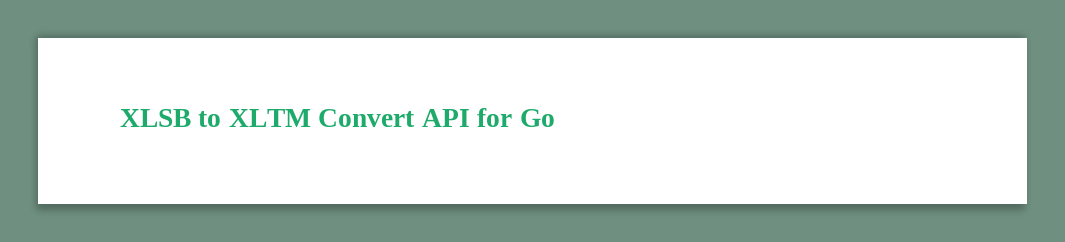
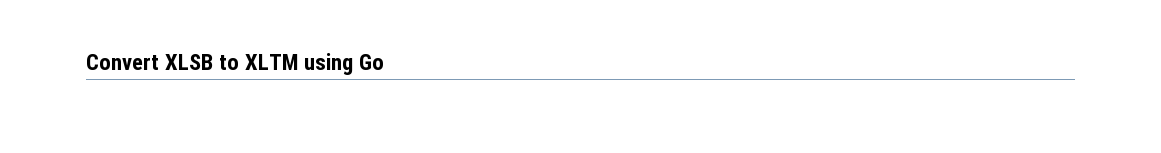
(120, 118) none -> [86,54,159,70] Convert
[318,108,513,127] Convert API for -> [304,53,354,75] using

